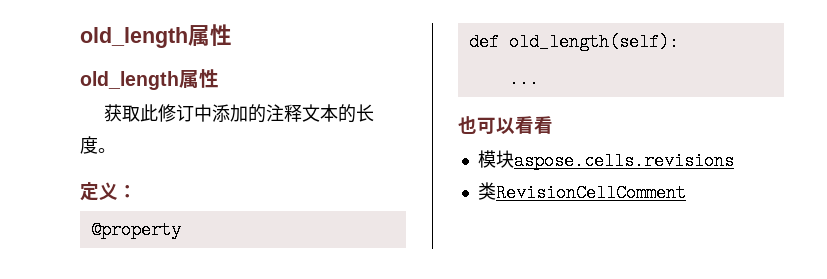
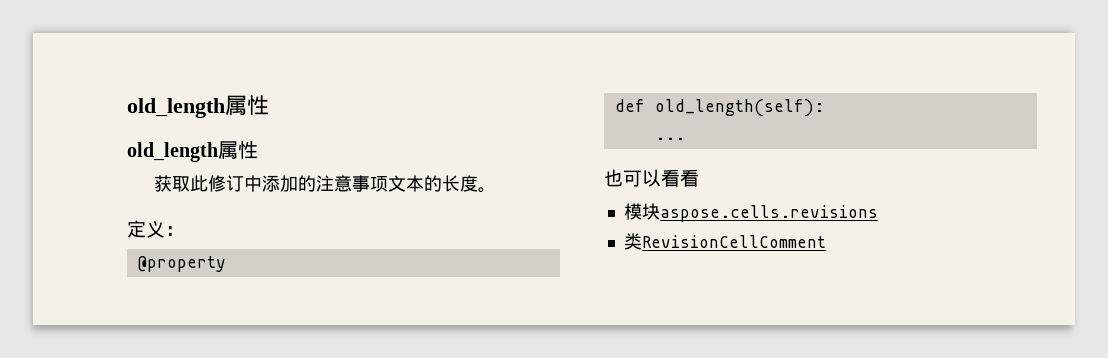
[284,104,303,122] 释 -> [333,175,388,192] 意事项

